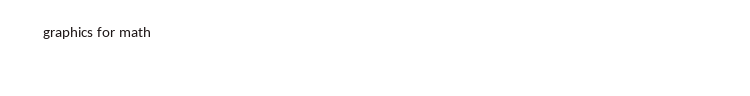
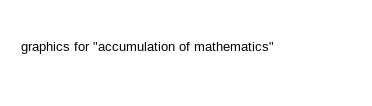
[118,27,151,37] math -> [93,42,274,51] "accumulation of mathematics"

